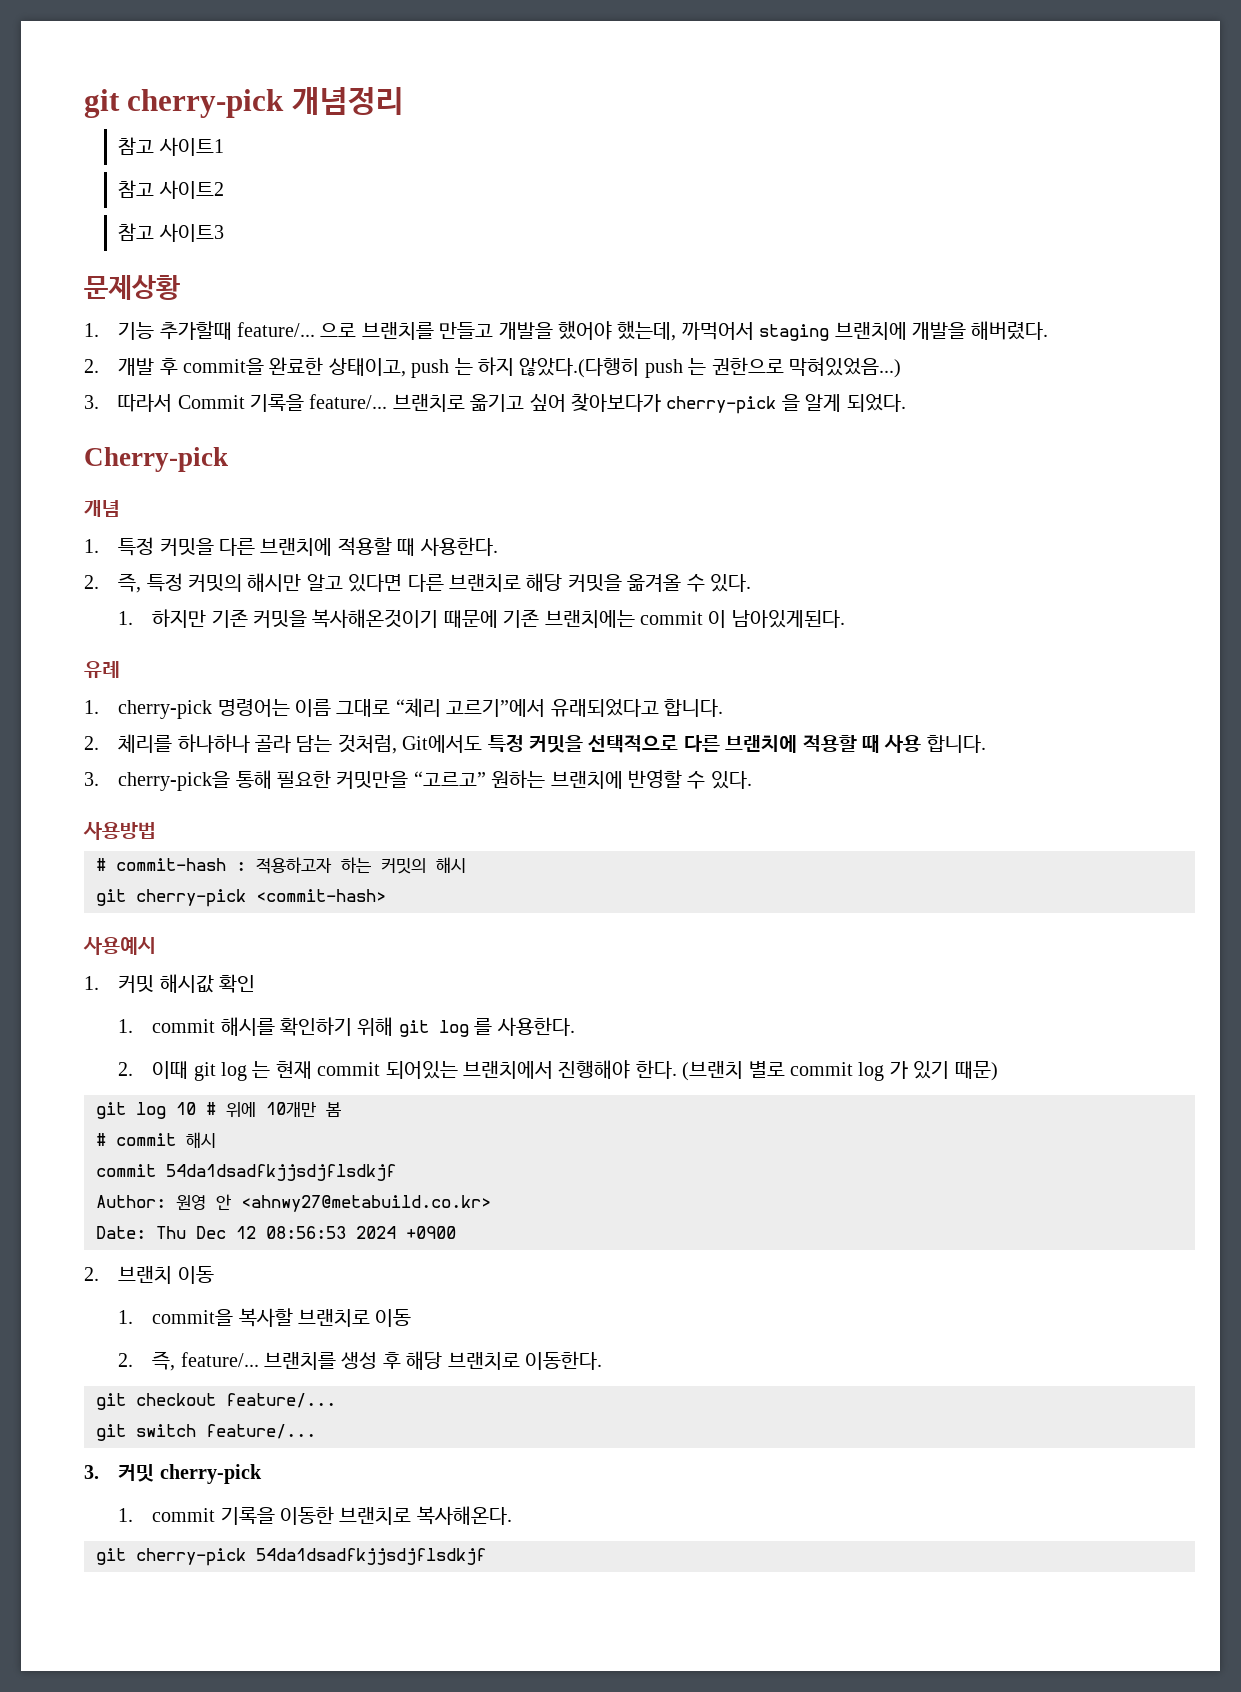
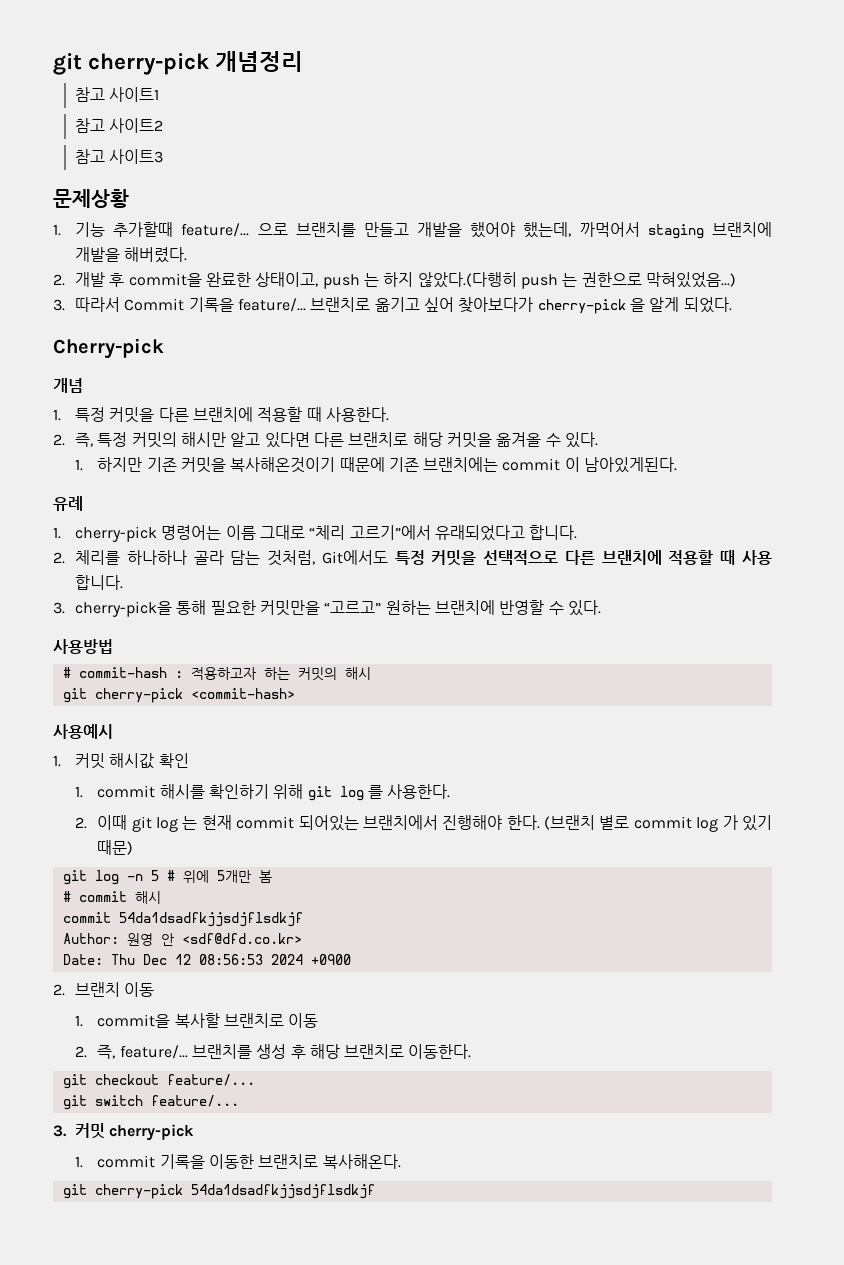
[176,1102,196,1115] 10 -> [126,870,159,881] -n 5
[266,1102,316,1117] 10개만 -> [216,870,251,883] 5개만
[241,1195,491,1212] <ahnwy27@metabuild.co.kr> -> [181,933,302,944] <sdf@dfd.co.kr>

